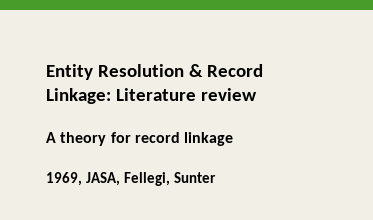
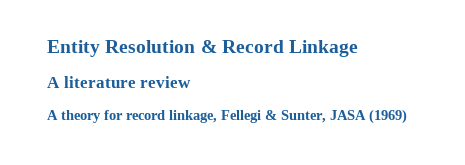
[46,88,196,104] Linkage: Literature -> [289,40,359,57] [47,76,136,88] Linkage // A literature
[184,132,234,146] [46,172,217,186] linkage // 1969, JASA, Fellegi, Sunter -> [169,109,407,124] linkage, Fellegi & Sunter, JASA (1969)

